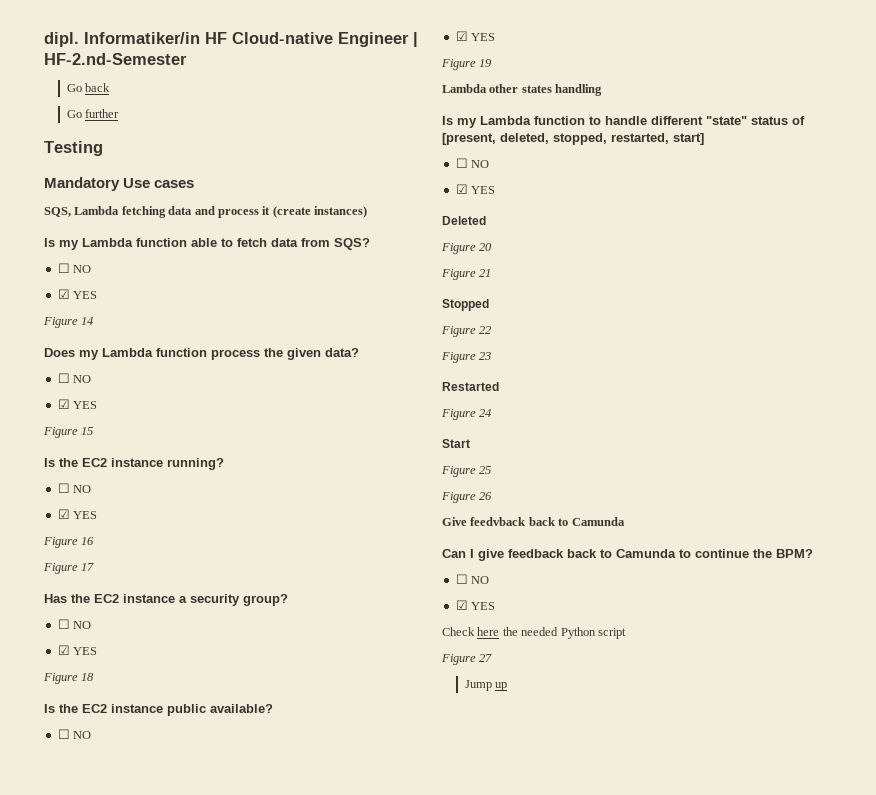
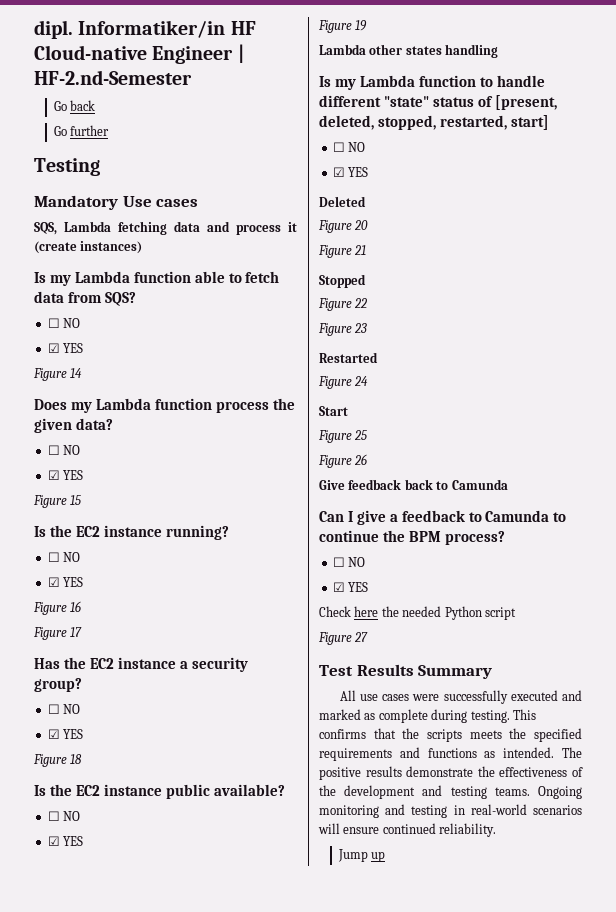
[470,517,526,526] feedvback -> [348,479,402,490] feedback
[508,549,597,558] feedback back -> [389,510,465,522] a feedback
[776,549,813,558] BPM? -> [408,531,505,545] BPM process?
(493, 658) none -> [319,664,493,679] [339,690,582,704] [319,709,536,723] [319,728,582,742] [319,747,582,761] [319,766,583,780] [319,785,582,799] [319,804,582,818] [318,823,497,837] // Test Results Summary // All use cases were successfully executed and marked as complete during testing. This confirms that the scripts meets the specified requirements and functions as intended. The positive results demonstrate the effectiveness of the development and testing teams. Ongoing monitoring and testing in real-world scenarios will ensure continued reliability.

